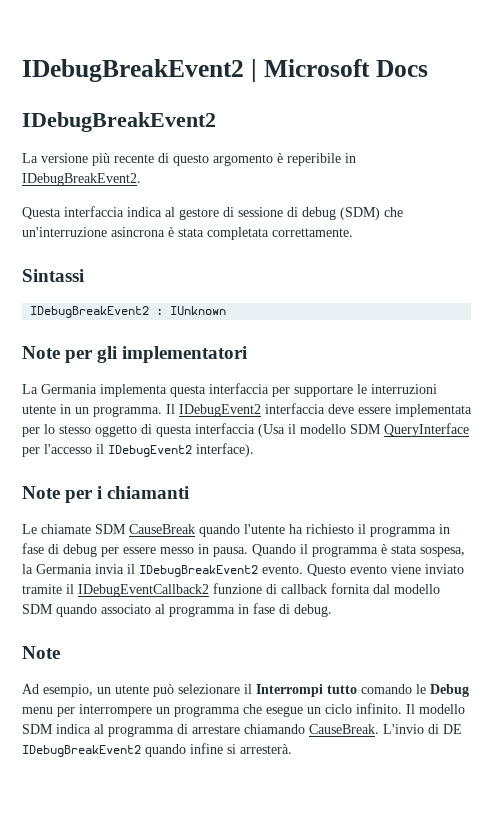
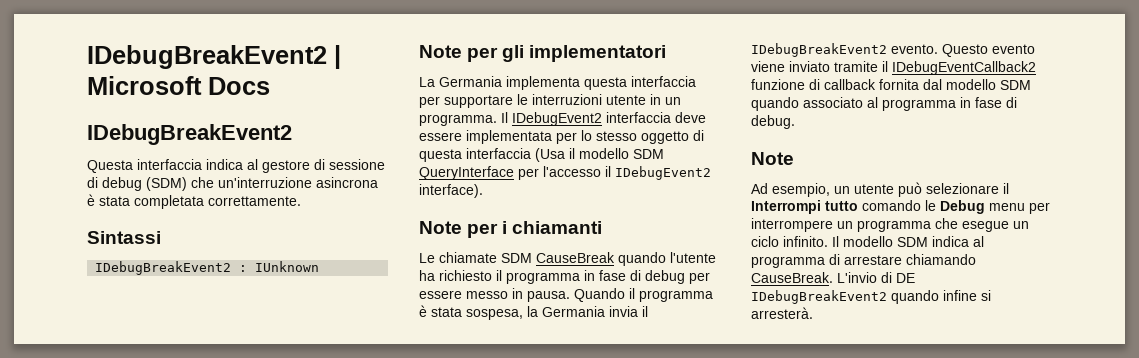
[22,153,356,166] [22,173,141,186] // La versione più recente di questo argomento è reperibile in IDebugBreakEvent2. -> (292, 134) none

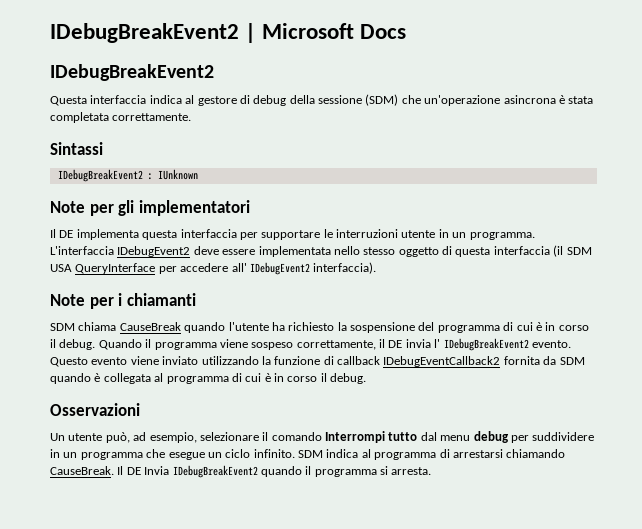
[329,159,385,170] [87,177,142,191] sessione di debug -> [253,95,362,106] debug della sessione
[218,177,312,188] un'interruzione -> [424,95,501,106] un'operazione
[419,76,502,87] La Germania -> [50,229,74,238] Il DE
[501,112,671,126] Il IDebugEvent2 interfaccia -> [50,246,191,257] L'interfaccia IDebugEvent2
[556,130,592,144] per lo -> [333,246,360,255] nello
[535,148,664,162] [419,166,711,180] [419,184,483,198] (Usa il modello SDM QueryInterface per l'accesso il IDebugEvent2 interface). -> [553,245,592,257] [50,262,377,275] (il SDM USA QueryInterface per accedere all' IDebugEvent2 interfaccia).
[419,252,532,263] Le chiamate SDM -> [50,322,117,331] SDM chiama
[496,270,710,284] [419,288,713,302] [419,305,648,320] il programma in fase di debug per essere messo in pausa. Quando il programma è stata sospesa, la Germania invia il -> [337,322,589,333] [50,339,441,350] la sospensione del programma di cui è in corso il debug. Quando il programma viene sospeso correttamente, il DE invia l'
[834,61,1036,75] [751,79,1031,90] [751,97,1017,111] [751,115,795,129] [751,152,794,165] [751,182,922,197] tramite il IDebugEventCallback2 funzione di callback fornita dal modello SDM quando associato al programma in fase di debug. // Note // Ad esempio, un utente può -> [201,356,585,367] [50,373,367,384] [50,403,140,416] [50,432,197,443] utilizzando la funzione di callback IDebugEventCallback2 fornita da SDM quando è collegata al programma di cui è in corso il debug. // Osservazioni // Un utente può, ad esempio,
(1009, 188) none -> [271,432,322,441] comando
[862,200,1050,214] [751,218,833,232] comando le Debug menu per interrompere -> [420,431,595,443] [50,449,60,458] dal menu debug per suddividere in
[832,236,893,247] Il modello -> (295, 453) none
[844,255,902,265] arrestare -> [452,449,503,458] arrestarsi
[837,272,915,283] [751,290,991,304] [751,307,813,319] L'invio di DE IDebugBreakEvent2 quando infine si arresterà. -> [117,465,432,478] Il DE Invia IDebugBreakEvent2 quando il programma si arresta.

